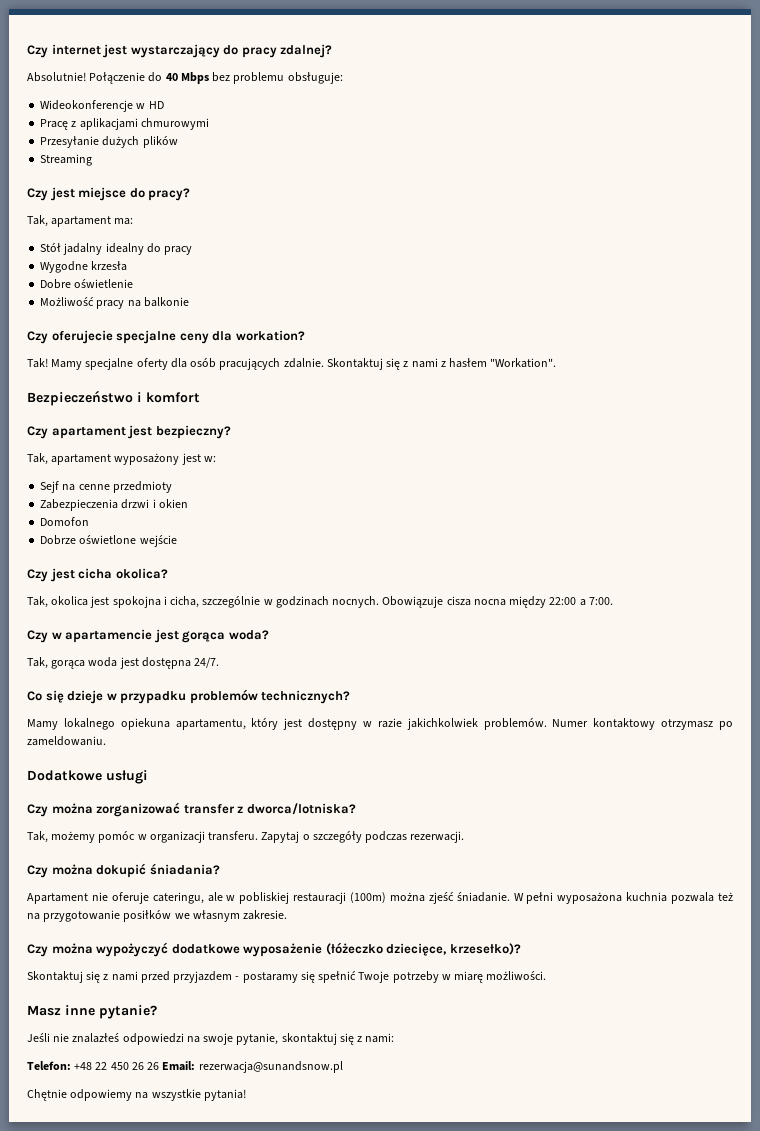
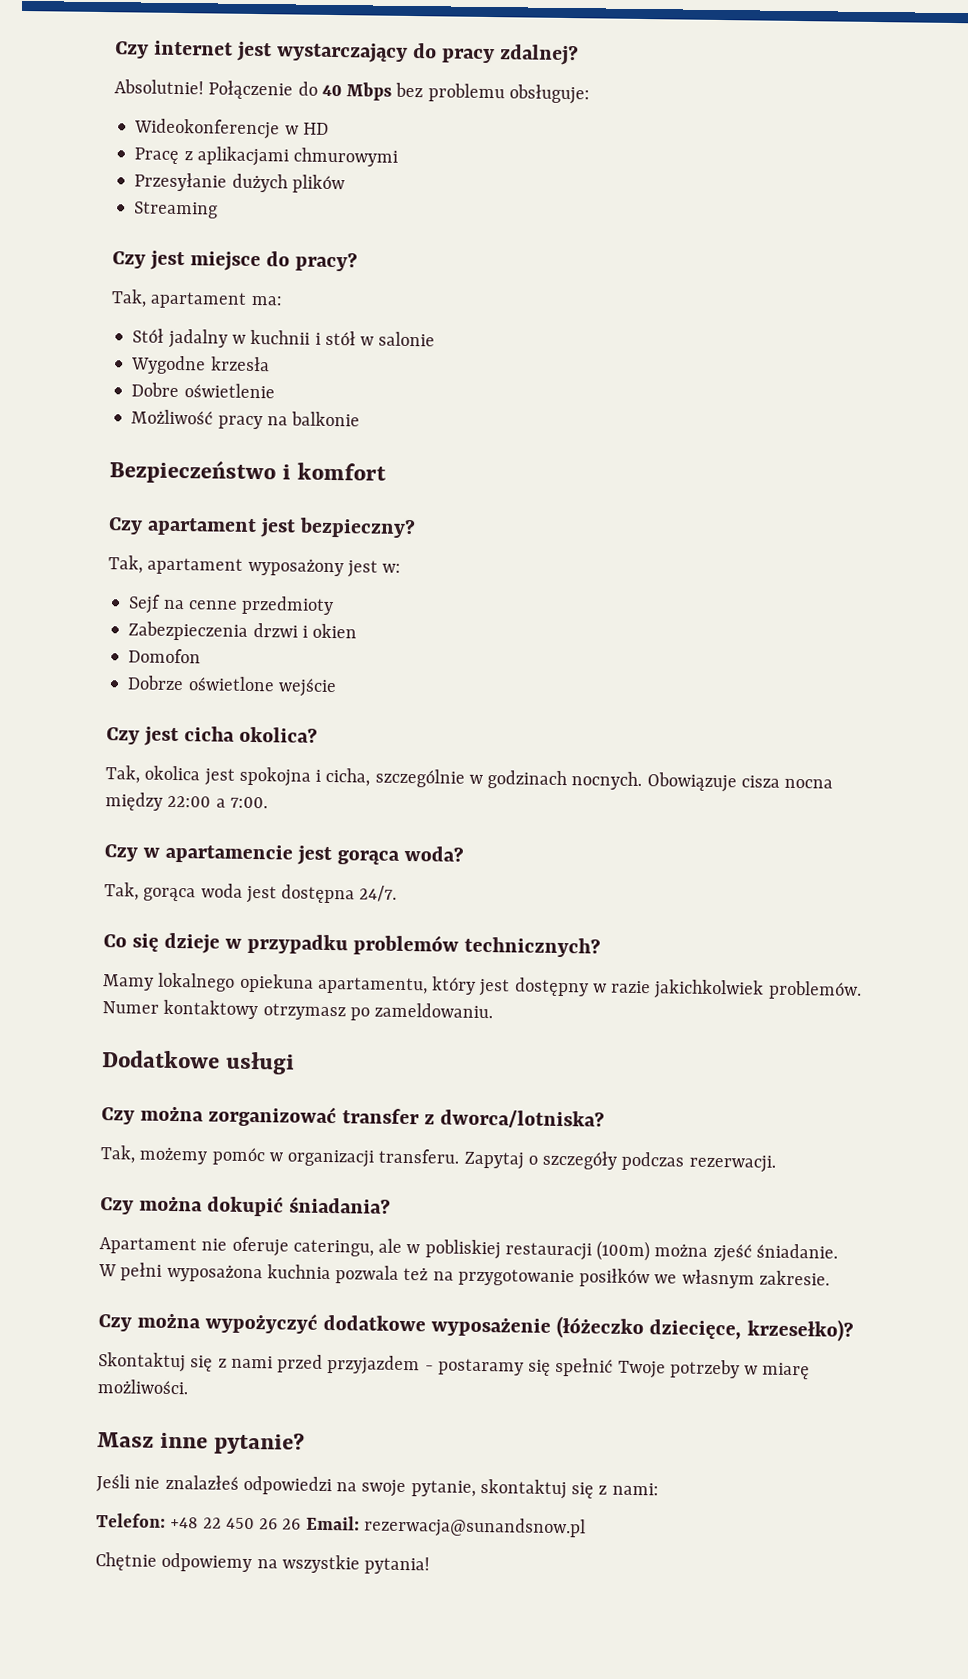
[105,243,193,255] idealny do pracy -> [231,329,436,347] w kuchnii i stół w salonie
[27,330,305,344] [27,358,557,370] // Czy oferujecie specjalne ceny dla workation? // Tak! Mamy specjalne oferty dla osób pracujących zdalnie. Skontaktuj się z nami z hasłem "Workation". -> (361, 419) none

